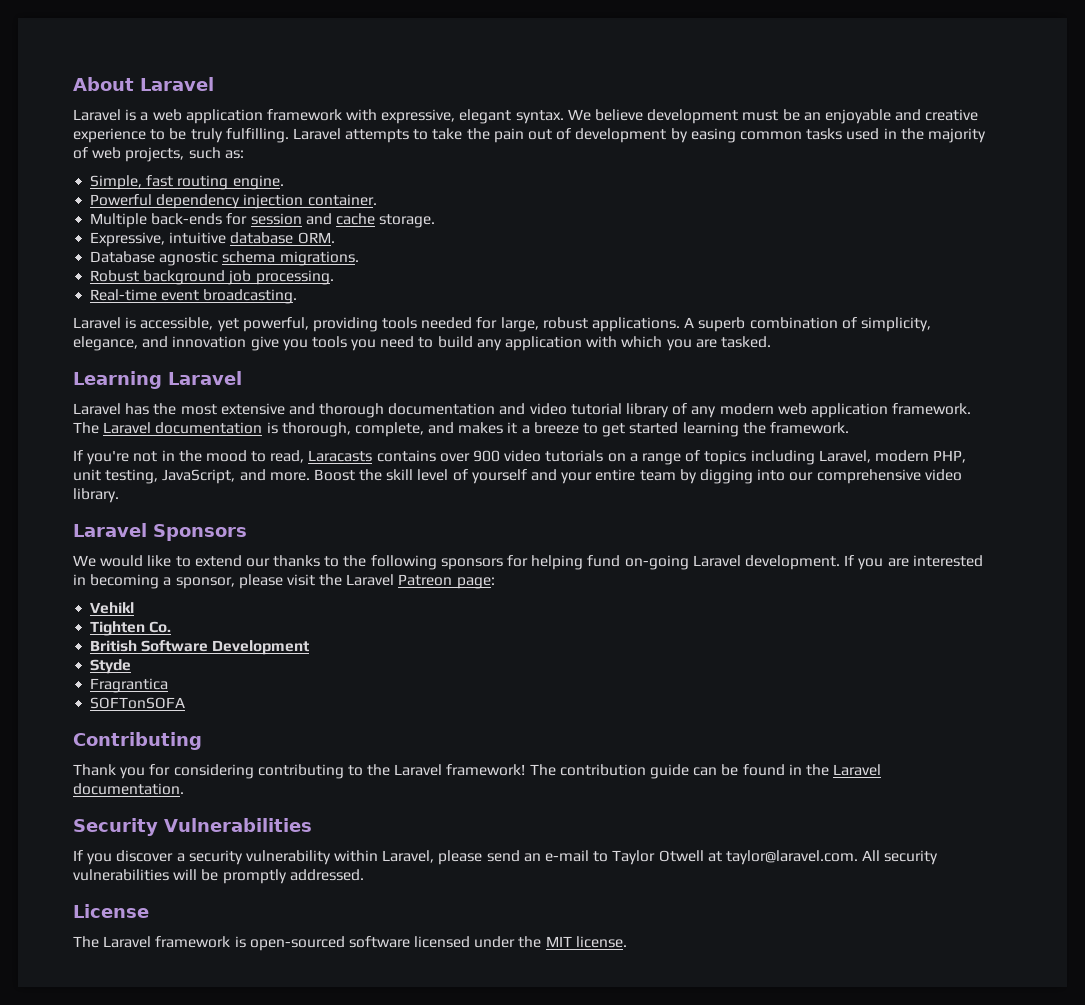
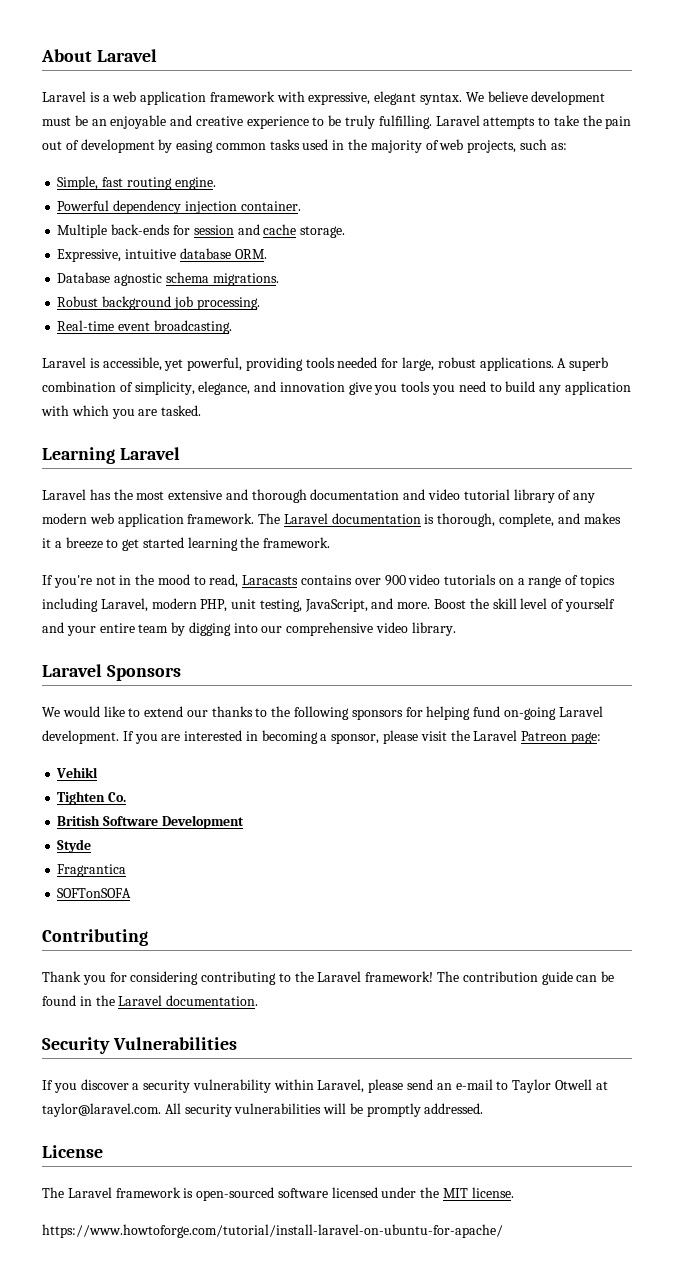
(627, 942) none -> [42,1224,503,1238] // https://www.howtoforge.com/tutorial/install-laravel-on-ubuntu-for-apache/

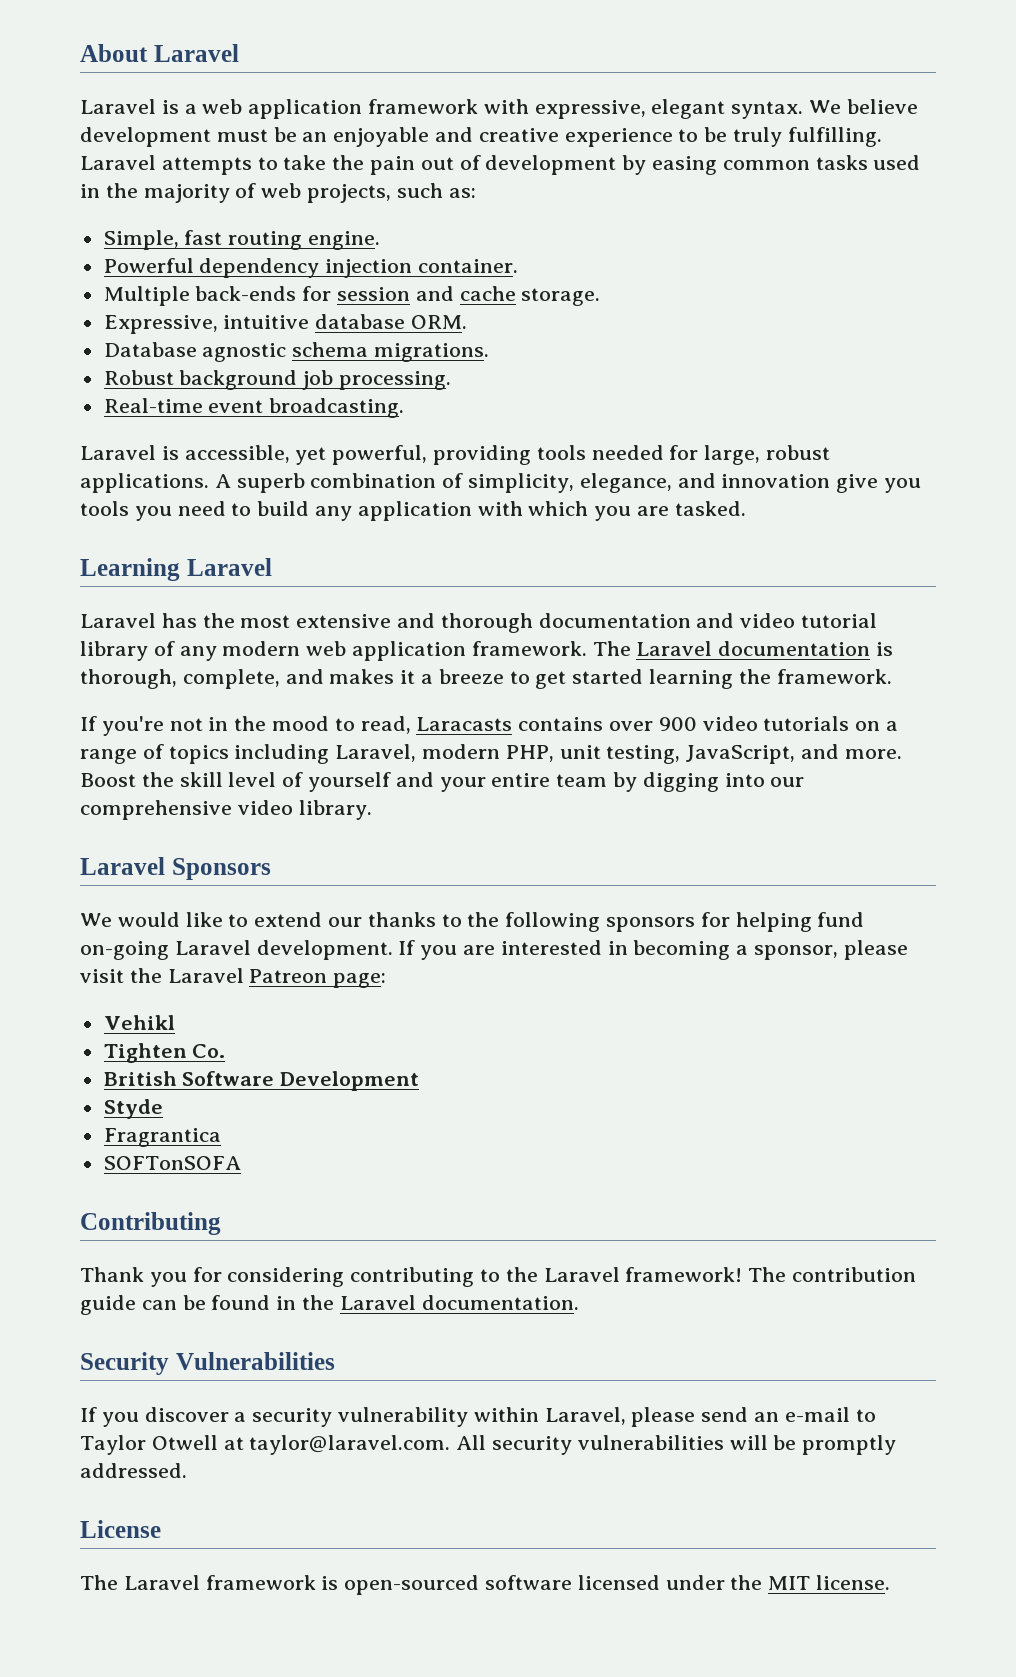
[42,1224,503,1238] // https://www.howtoforge.com/tutorial/install-laravel-on-ubuntu-for-apache/ -> (891, 1582) none

